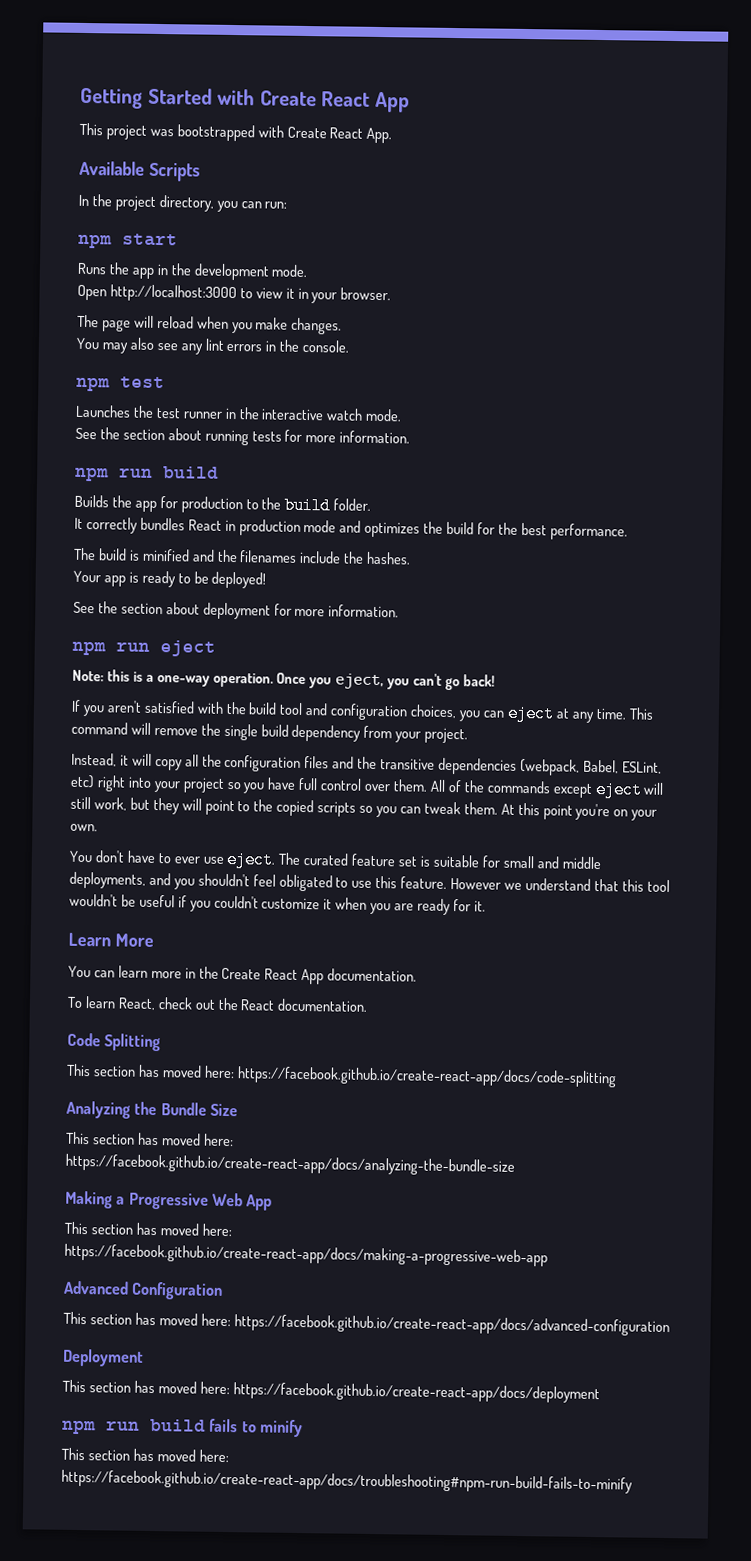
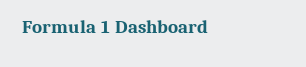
[80,87,410,113] [79,122,393,144] [79,160,200,182] [78,194,288,213] [78,233,178,249] [77,262,309,281] [77,284,392,304] [77,314,343,335] [76,337,350,355] [76,376,165,392] [75,404,403,422] [75,427,411,446] [75,466,219,482] [74,494,372,515] [74,517,628,541] [73,547,412,565] [73,570,267,589] [73,601,400,620] [72,640,216,657] [72,669,495,691] [71,699,654,723] [71,721,469,744] [71,752,662,776] [70,774,664,799] [70,796,658,821] [70,823,98,832] [69,850,601,870] [69,871,670,893] [69,893,486,916] [68,932,154,947] [68,965,418,985] [67,996,369,1012] [67,1032,162,1052] [66,1063,617,1088] [66,1100,238,1119] [66,1131,234,1147] [65,1153,515,1176] [65,1190,273,1211] [64,1221,232,1237] [64,1243,548,1267] [63,1280,224,1300] [63,1311,670,1337] [63,1348,144,1367] [62,1379,600,1404] [62,1418,303,1438] [61,1447,229,1463] [61,1469,633,1494] Getting Started with Create React App // This project was bootstrapped with Create React App. // Available Scripts // In the project directory, you can run: // npm start // Runs the app in the development mode. // Open http://localhost:3000 to view it in your browser. // The page will reload when you make changes. // You may also see any lint errors in the console. // npm test // Launches the test runner in the interactive watch mode. // See the section about running tests for more information. // npm run build // Builds the app for production to the build folder. // It correctly bundles React in production mode and optimizes the build for the best performance. // The build is minified and the filenames include the hashes. // Your app is ready to be deployed! // See the section about deployment for more information. // npm run eject // Note: this is a one-way operation. Once you eject, you can't go back! // If you aren't satisfied with the build tool and configuration choices, you can eject at any time. This command will remove the single build dependency from your project. // Instead, it will copy all the configuration files and the transitive dependencies (webpack, Babel, ESLint, etc) right into your project so you have full control over them. All of the commands except eject will still work, but they will point to the copied scripts so you can tweak them. At this point you're on your own. // You don't have to ever use eject. The curated feature set is suitable for small and middle deployments, and you shouldn't feel obligated to use this feature. However we understand that this tool wouldn't be useful if you couldn't customize it when you are ready for it. // Learn More // You can learn more in the Create React App documentation. // To learn React, check out the React documentation. // Code Splitting // This section has moved here: https://facebook.github.io/create-react-app/docs/code-splitting // Analyzing the Bundle Size // This section has moved here: https://facebook.github.io/create-react-app/docs/analyzing-the-bundle-size // Making a Progressive Web App // This section has moved here: https://facebook.github.io/create-react-app/docs/making-a-progressive-web-app // Advanced Configuration // This section has moved here: https://facebook.github.io/create-react-app/docs/advanced-configuration // Deployment // This section has moved here: https://facebook.github.io/create-react-app/docs/deployment // npm run build fails to minify // This section has moved here: https://facebook.github.io/create-react-app/docs/troubleshooting#npm-run-build-fails-to-minify -> [22,20,208,33] Formula 1 Dashboard

